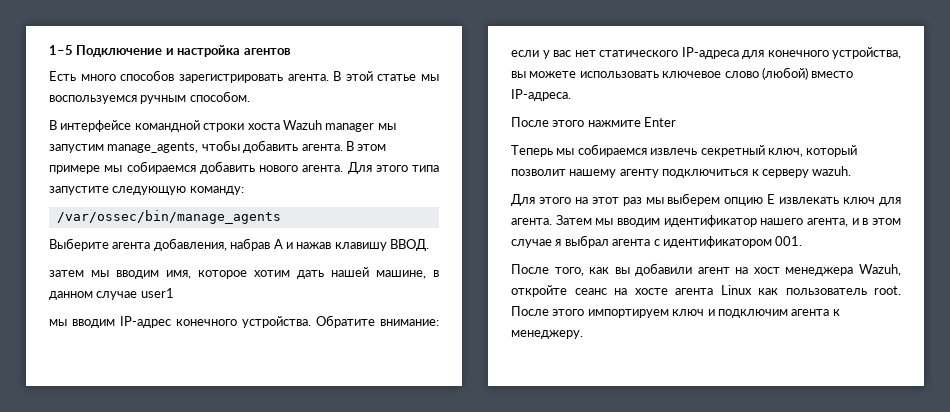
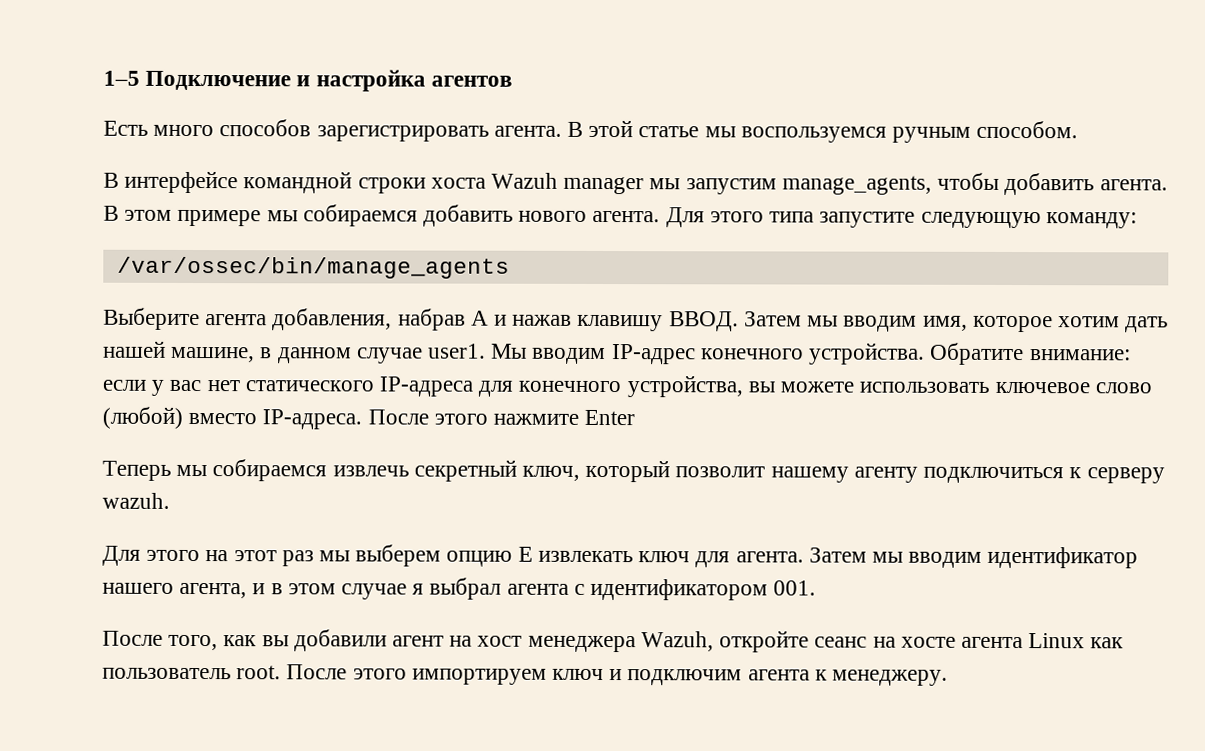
[49,270,84,277] // затем -> [743,311,802,327] Затем
[140,288,174,298] [49,319,67,326] user1 // мы -> [428,343,528,359] user1. Мы
(571, 95) // -> (363, 419) none

